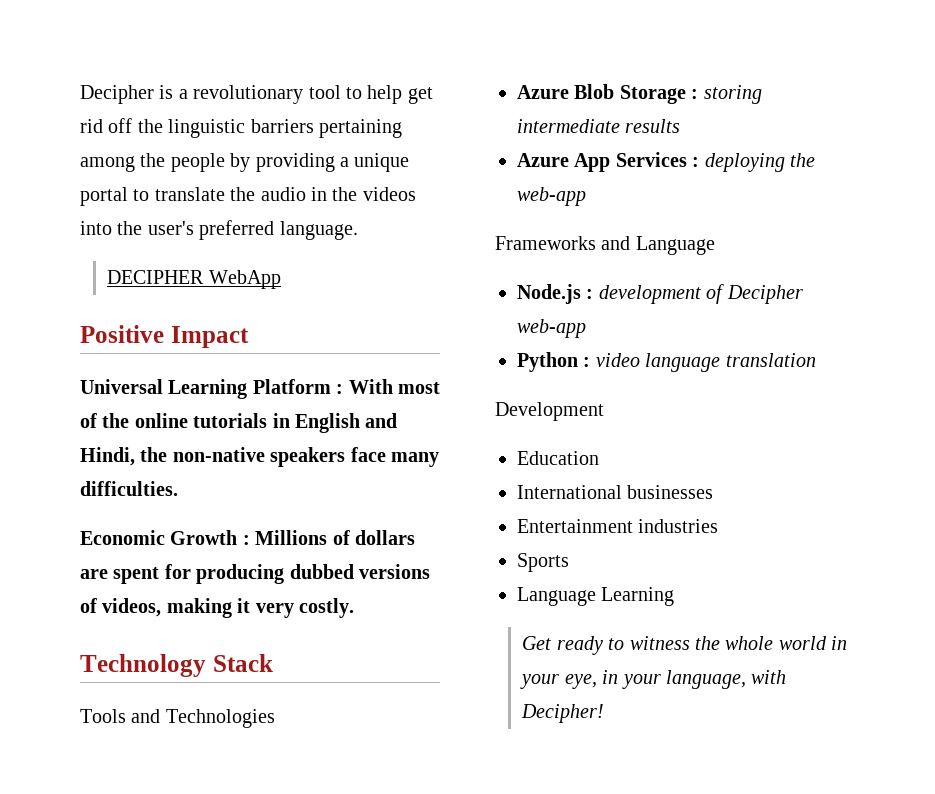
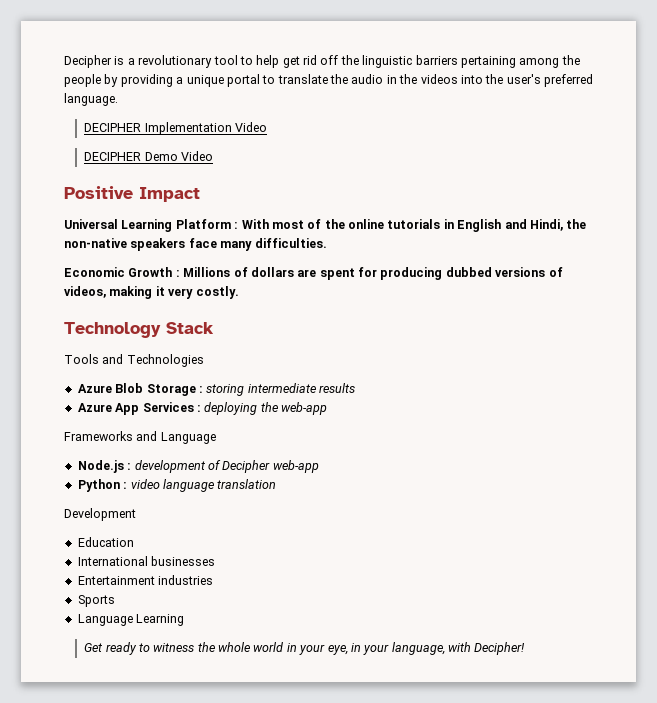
[208,270,281,289] WebApp -> [144,122,267,135] [84,151,213,161] Implementation Video // DECIPHER Demo Video

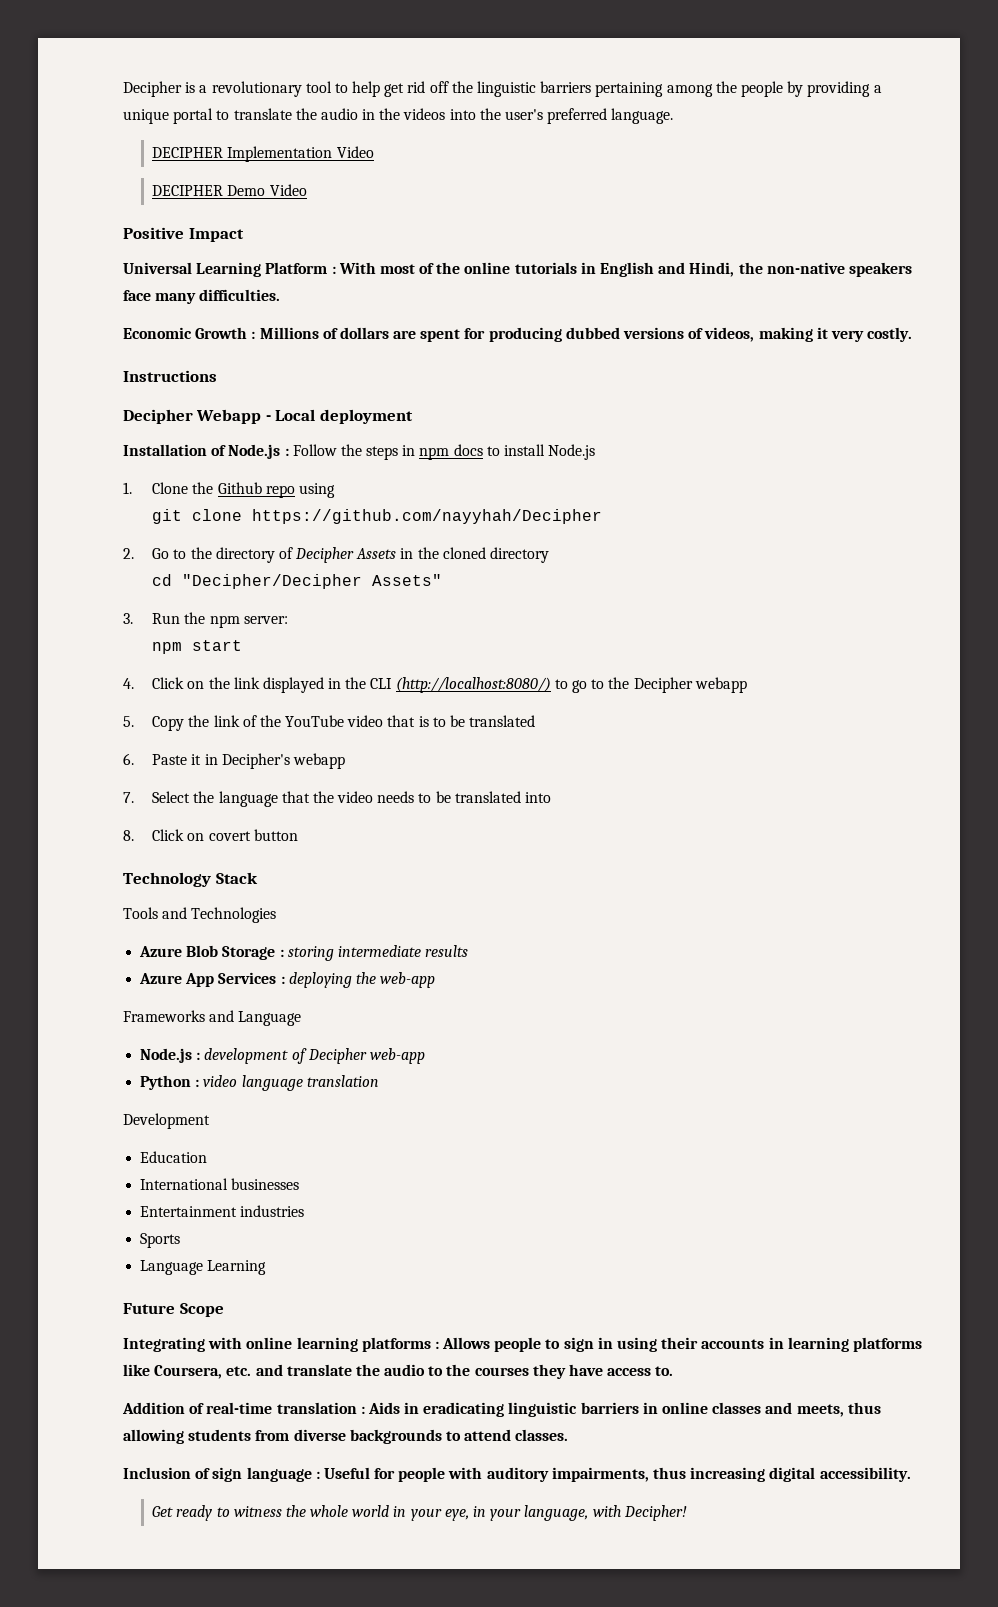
(239, 292) none -> [123,370,217,382] [123,409,413,424] [123,444,596,460] [123,482,335,498] [152,509,603,524] [123,547,550,563] [152,574,443,589] [123,612,288,628] [152,640,243,654] [123,677,747,693] [123,715,536,731] [123,753,345,769] [123,791,552,807] [123,829,298,841] // Instructions // Decipher Webapp - Local deployment // Installation of Node.js : Follow the steps in npm docs to install Node.js // 1. Clone the Github repo using // git clone https://github.com/nayyhah/Decipher // 2. Go to the directory of Decipher Assets in the cloned directory // cd "Decipher/Decipher Assets" // 3. Run the npm server: // npm start // 4. Click on the link displayed in the CLI (http://localhost:8080/) to go to the Decipher webapp // 5. Copy the link of the YouTube video that is to be translated // 6. Paste it in Decipher's webapp // 7. Select the language that the video needs to be translated into // 8. Click on covert button
(185, 620) none -> [123,1303,224,1317] [123,1337,922,1352] [123,1364,674,1379] [122,1402,881,1417] [123,1429,569,1444] [123,1467,911,1482] // Future Scope // Integrating with online learning platforms : Allows people to sign in using their accounts in learning platforms like Coursera, etc. and translate the audio to the courses they have access to. // Addition of real-time translation : Aids in eradicating linguistic barriers in online classes and meets, thus allowing students from diverse backgrounds to attend classes. // Inclusion of sign language : Useful for people with auditory impairments, thus increasing digital accessibility.

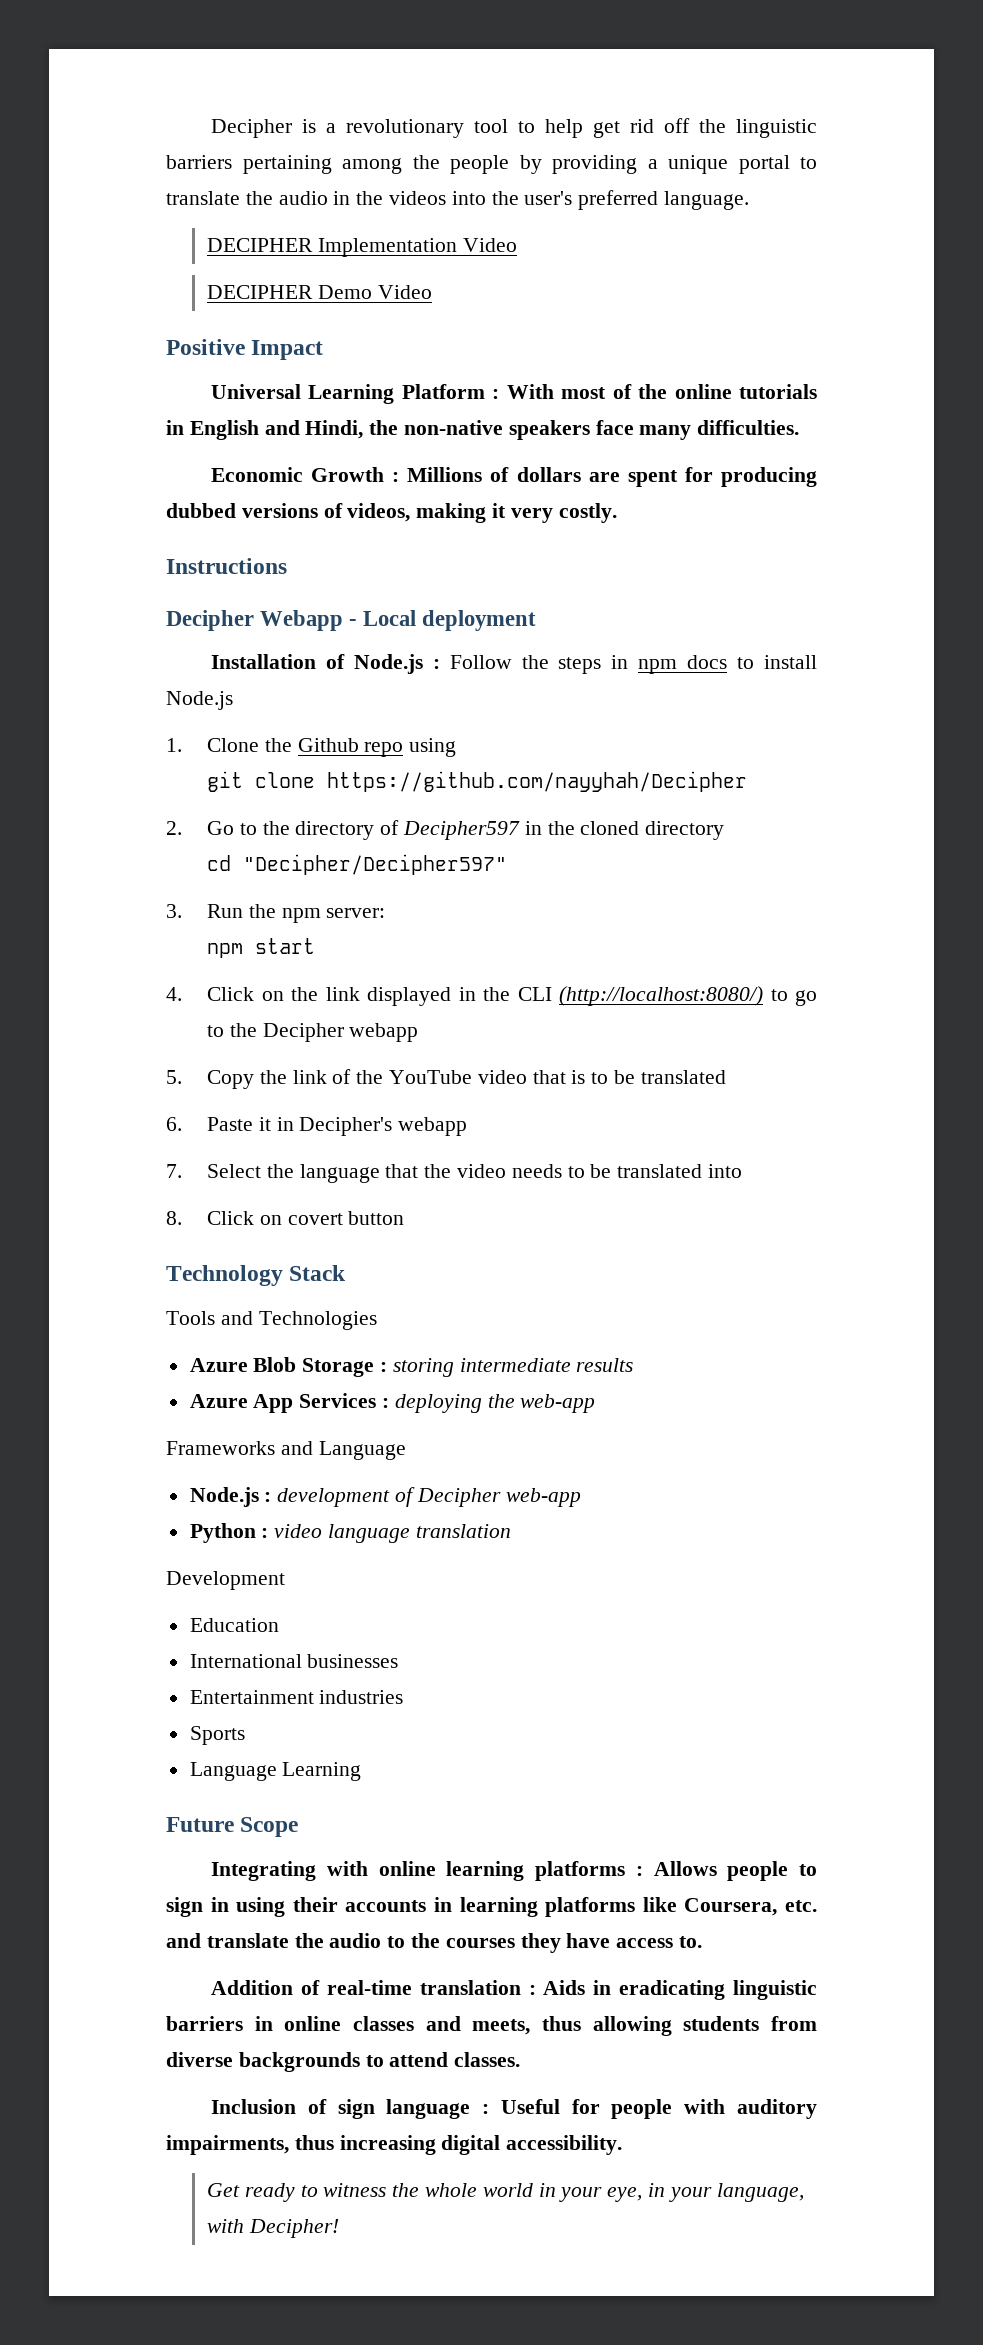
[295,547,397,563] Decipher Assets -> [403,821,521,840] Decipher597
[182,574,443,589] "Decipher/Decipher Assets" -> [243,854,508,875] "Decipher/Decipher597"

